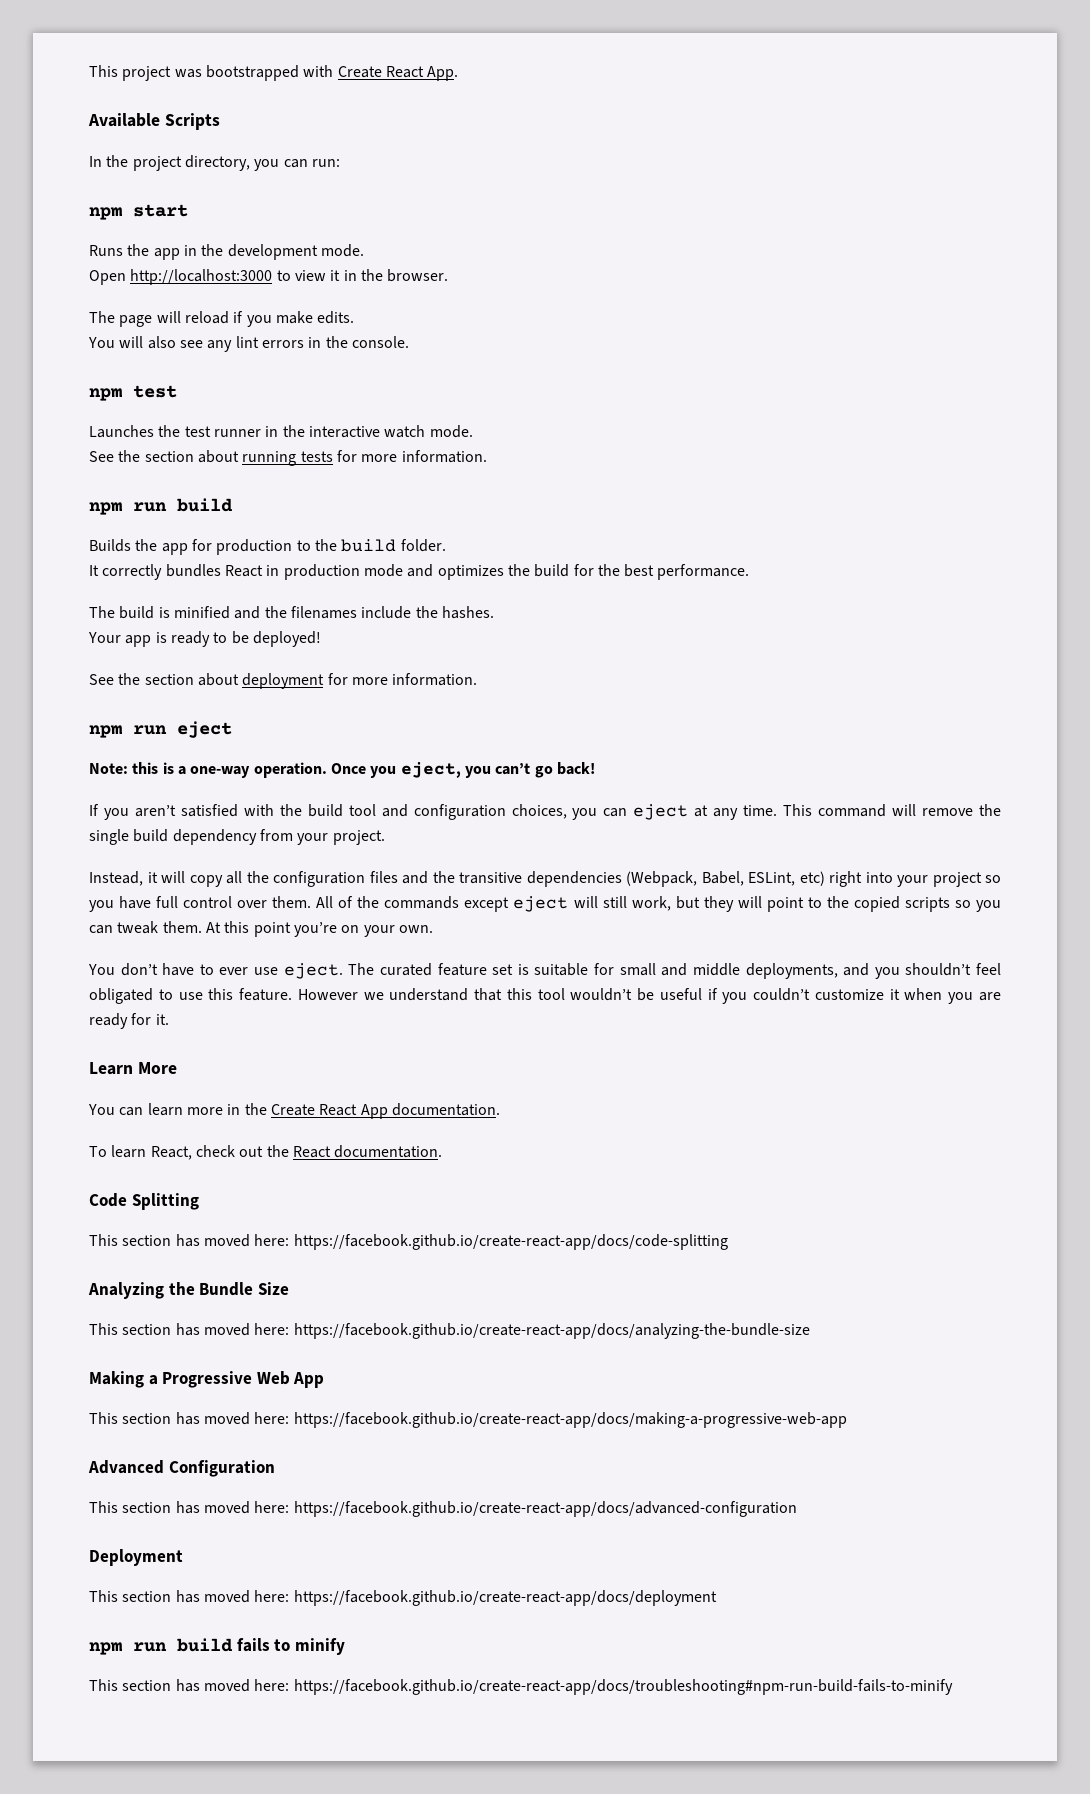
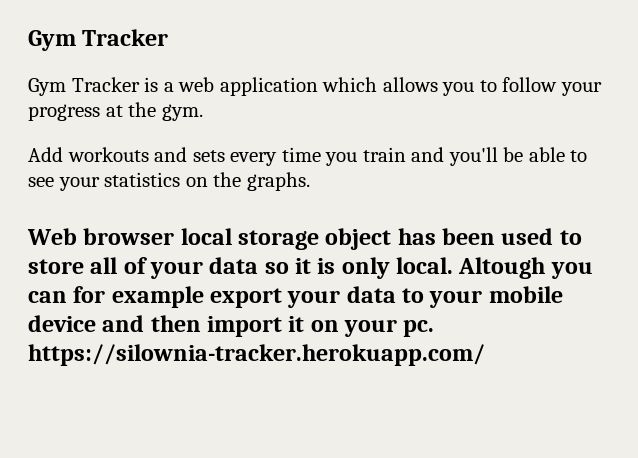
[89,65,459,81] [88,113,220,130] [89,155,340,171] [89,204,188,220] [89,244,364,260] [89,269,449,285] [89,311,355,327] [88,336,409,352] [89,385,177,401] [89,425,473,438] [89,450,487,466] [89,498,233,515] [89,539,446,555] [89,564,750,580] [89,606,494,619] [88,631,321,647] [89,673,478,689] [89,721,232,738] [89,762,595,778] [89,804,1002,820] [89,829,385,845] [89,871,1001,887] [89,896,1001,912] [89,921,433,937] [88,963,1001,979] [89,988,1002,1004] [89,1013,169,1029] [89,1062,177,1075] [88,1103,500,1119] [89,1145,443,1160] [89,1193,199,1210] [89,1234,728,1250] [88,1282,289,1299] [89,1323,810,1339] [89,1371,325,1388] [89,1412,847,1428] [88,1460,275,1477] [89,1501,797,1517] [89,1549,183,1566] [89,1590,717,1606] [89,1638,345,1655] [89,1679,953,1695] This project was bootstrapped with Create React App. // Available Scripts // In the project directory, you can run: // npm start // Runs the app in the development mode. // Open http://localhost:3000 to view it in the browser. // The page will reload if you make edits. // You will also see any lint errors in the console. // npm test // Launches the test runner in the interactive watch mode. // See the section about running tests for more information. // npm run build // Builds the app for production to the build folder. // It correctly bundles React in production mode and optimizes the build for the best performance. // The build is minified and the filenames include the hashes. // Your app is ready to be deployed! // See the section about deployment for more information. // npm run eject // Note: this is a one-way operation. Once you eject, you can’t go back! // If you aren’t satisfied with the build tool and configuration choices, you can eject at any time. This command will remove the single build dependency from your project. // Instead, it will copy all the configuration files and the transitive dependencies (Webpack, Babel, ESLint, etc) right into your project so you have full control over them. All of the commands except eject will still work, but they will point to the copied scripts so you can tweak them. At this point you’re on your own. // You don’t have to ever use eject. The curated feature set is suitable for small and middle deployments, and you shouldn’t feel obligated to use this feature. However we understand that this tool wouldn’t be useful if you couldn’t customize it when you are ready for it. // Learn More // You can learn more in the Create React App documentation. // To learn React, check out the React documentation. // Code Splitting // This section has moved here: https://facebook.github.io/create-react-app/docs/code-splitting // Analyzing the Bundle Size // This section has moved here: https://facebook.github.io/create-react-app/docs/analyzing-the-bundle-size // Making a Progressive Web App // This section has moved here: https://facebook.github.io/create-react-app/docs/making-a-progressive-web-app // Advanced Configuration // This section has moved here: https://facebook.github.io/create-react-app/docs/advanced-configuration // Deployment // This section has moved here: https://facebook.github.io/create-react-app/docs/deployment // npm run build fails to minify // This section has moved here: https://facebook.github.io/create-react-app/docs/troubleshooting#npm-run-build-fails-to-minify -> [28,29,169,51] [28,77,602,96] [28,102,203,121] [28,147,588,166] [28,172,310,191] [27,228,582,250] [28,257,593,279] [28,286,563,308] [28,315,435,337] [28,344,485,366] Gym Tracker // Gym Tracker is a web application which allows you to follow your progress at the gym. // Add workouts and sets every time you train and you'll be able to see your statistics on the graphs. // Web browser local storage object has been used to store all of your data so it is only local. Altough you can for example export your data to your mobile device and then import it on your pc. https://silownia-tracker.herokuapp.com/

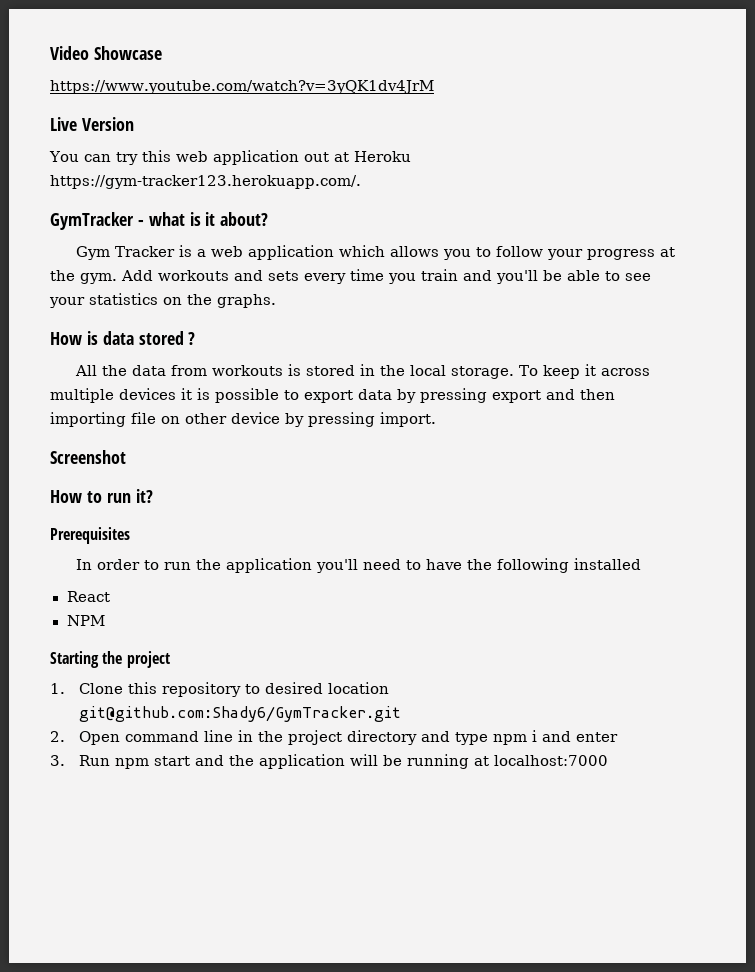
[28,29,169,51] Gym Tracker -> [50,46,162,60] [50,80,434,94] [50,117,134,131] [49,150,411,165] [50,175,361,189] [50,212,269,230] Video Showcase // https://www.youtube.com/watch?v=3yQK1dv4JrM // Live Version // You can try this web application out at Heroku https://gym-tracker123.herokuapp.com/. // GymTracker - what is it about?
(203, 112) // -> (117, 278) none
[27,228,582,250] [28,257,593,279] [28,286,563,308] [28,315,435,337] [28,344,485,366] Web browser local storage object has been used to store all of your data so it is only local. Altough you can for example export your data to your mobile device and then import it on your pc. https://silownia-tracker.herokuapp.com/ -> [50,331,196,345] [74,364,650,379] [50,388,615,403] [50,412,436,427] [50,450,126,464] [50,489,153,503] [50,527,130,544] [75,558,641,573] [66,591,110,602] [66,615,105,626] [50,651,170,668] [50,682,390,697] [79,706,402,722] [50,730,619,745] [50,754,609,769] How is data stored ? // All the data from workouts is stored in the local storage. To keep it across multiple devices it is possible to export data by pressing export and then importing file on other device by pressing import. // Screenshot // How to run it? // Prerequisites // In order to run the application you'll need to have the following installed // React // NPM // Starting the project // 1. Clone this repository to desired location git@github.com:Shady6/GymTracker.git // 2. Open command line in the project directory and type npm i and enter // 3. Run npm start and the application will be running at localhost:7000

